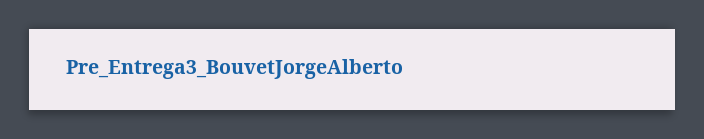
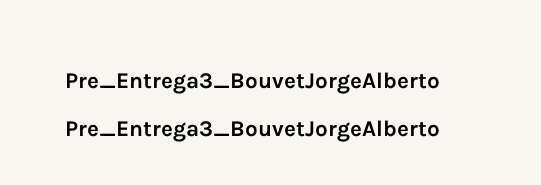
[66,59,403,79] Pre_Entrega3_BouvetJorgeAlberto -> [65,72,440,94] [65,120,440,142] Pre_Entrega3_BouvetJorgeAlberto // Pre_Entrega3_BouvetJorgeAlberto

